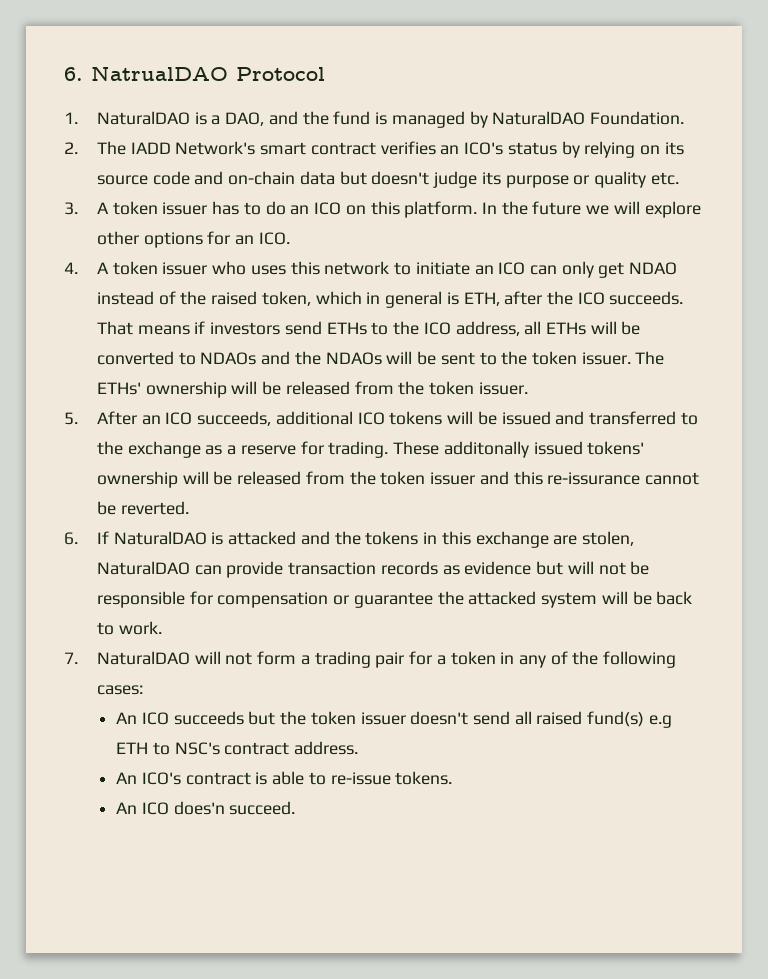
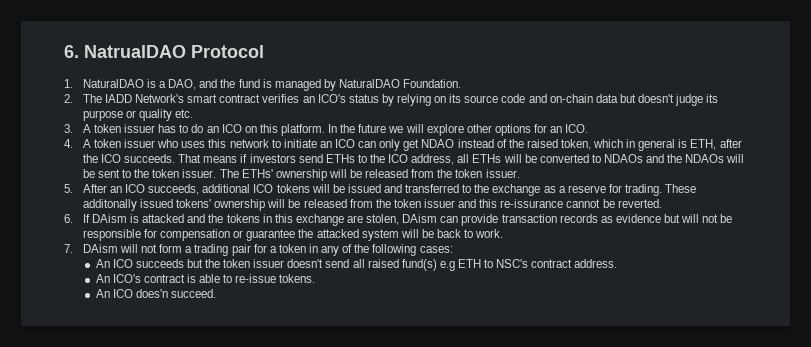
[113,531,207,545] NaturalDAO -> [92,214,128,223] DAism
[96,561,190,575] NaturalDAO -> [402,214,438,223] DAism
[96,651,190,665] NaturalDAO -> [82,244,118,253] DAism

